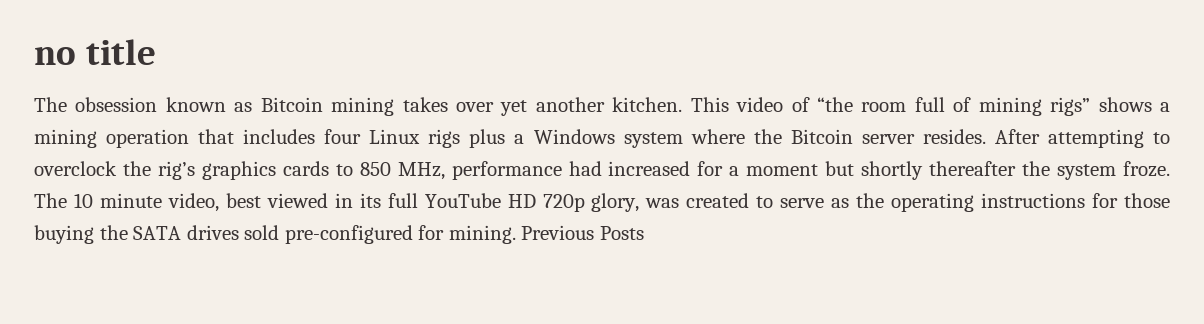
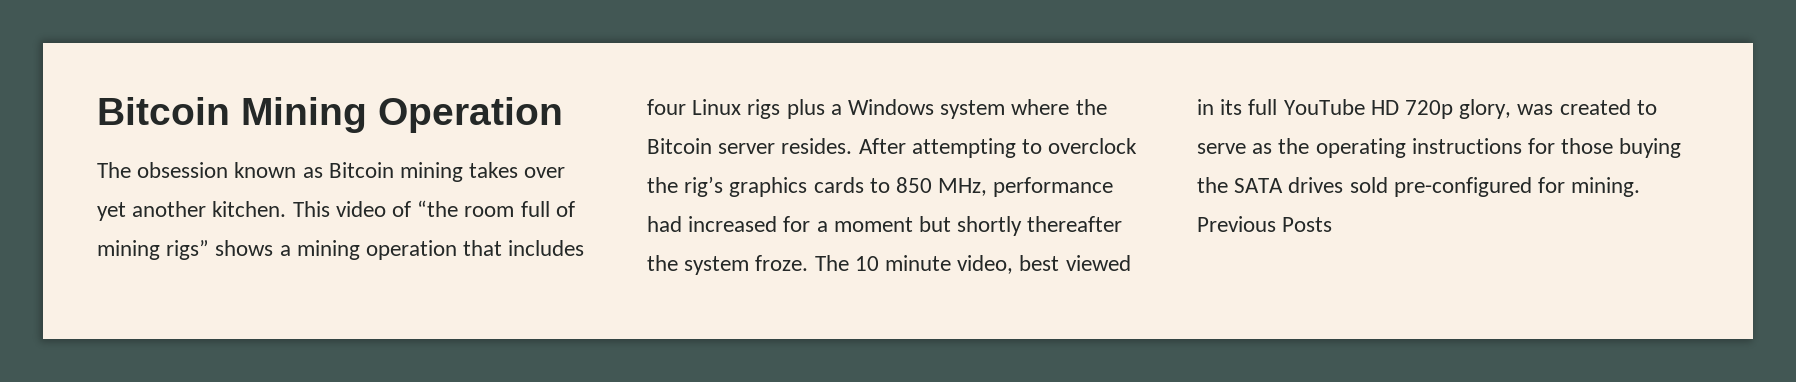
[34,39,156,65] no title -> [97,97,563,133] Bitcoin Mining Operation

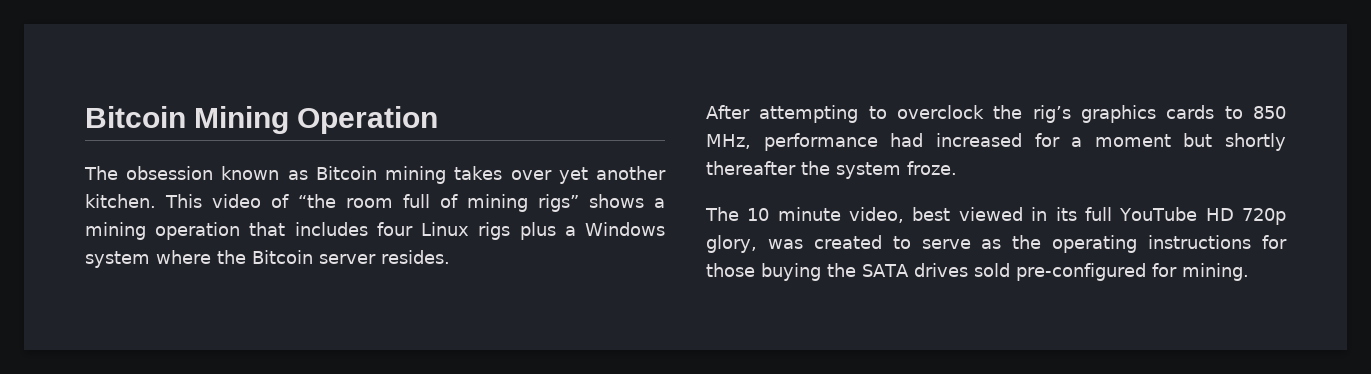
(853, 146) none -> (450, 257) //
(809, 263) none -> (957, 168) //
[1197,216,1333,232] Previous Posts -> (1249, 272) none

